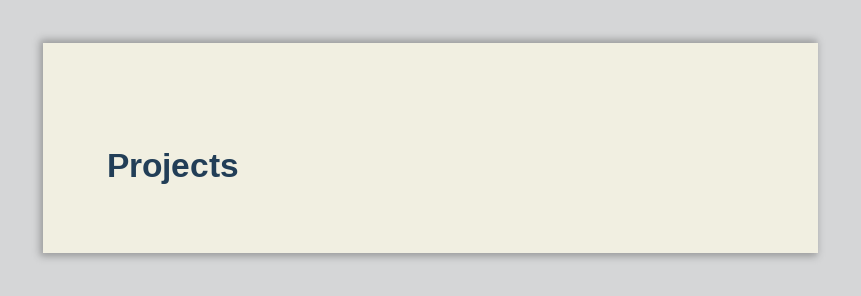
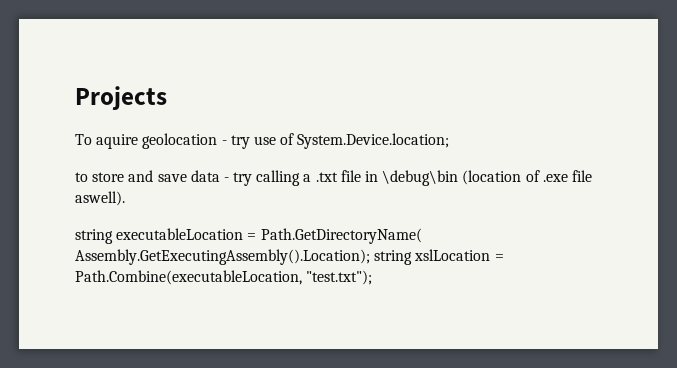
(239, 168) none -> [75,133,450,149] [75,170,592,186] [75,191,125,206] [75,228,422,244] [75,249,504,265] [75,270,373,285] // To aquire geolocation - try use of System.Device.location; // to store and save data - try calling a .txt file in \debug\bin (location of .exe file aswell). // string executableLocation = Path.GetDirectoryName( Assembly.GetExecutingAssembly().Location); string xslLocation = Path.Combine(executableLocation, "test.txt");

